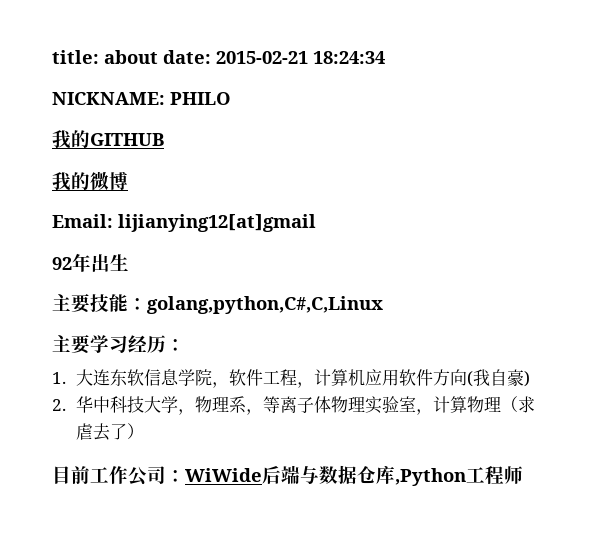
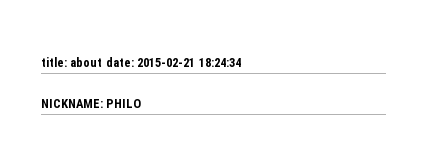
[52,130,164,149] [52,171,128,191] [52,214,316,232] [52,253,129,272] [52,294,383,314] [52,335,185,354] [52,369,530,388] [52,396,535,415] [75,423,144,441] [52,465,523,486] // 我的GITHUB // 我的微博 // Email: lijianying12[at]gmail // 92年出生 // 主要技能：golang,python,C#,C,Linux // 主要学习经历： // 1.大连东软信息学院，软件工程，计算机应用软件方向(我自豪) // 2.华中科技大学，物理系，等离子体物理实验室，计算物理（求虐去了） // 目前工作公司：WiWide后端与数据仓库,Python工程师 -> (142, 103) none

